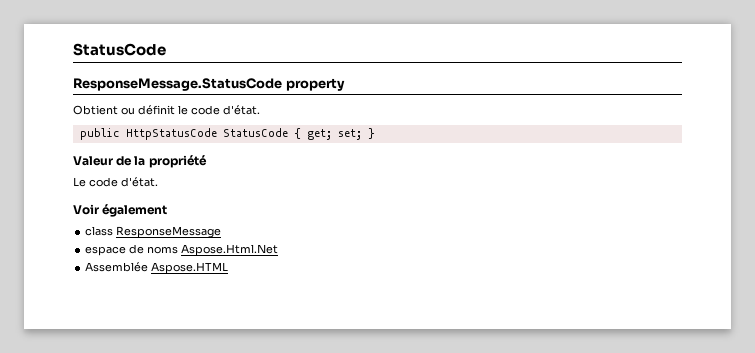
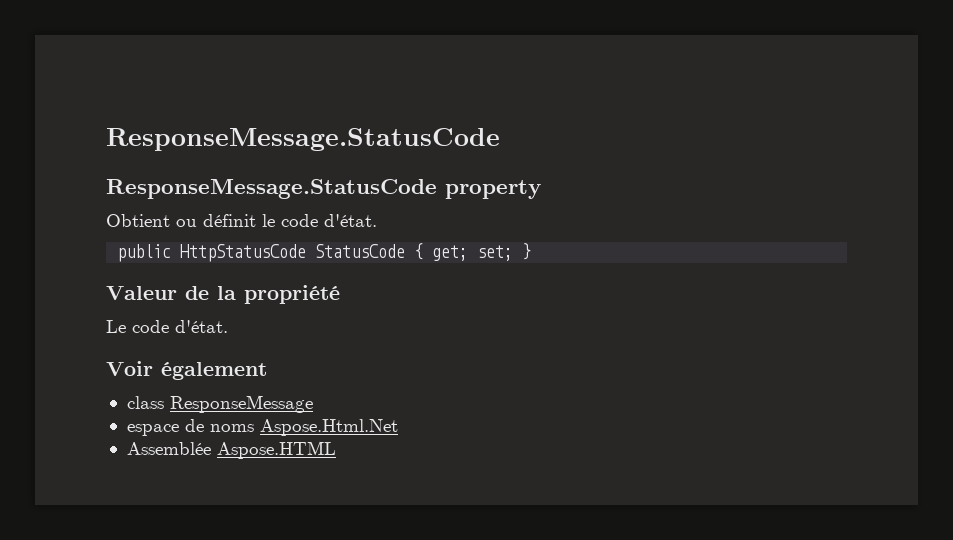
[73,43,166,56] StatusCode -> [106,128,500,151] ResponseMessage.StatusCode

